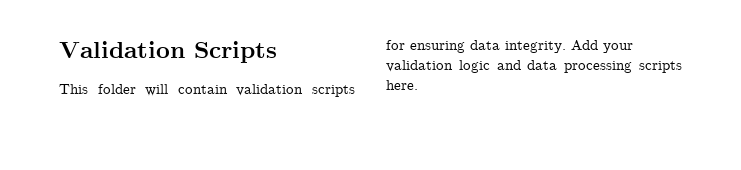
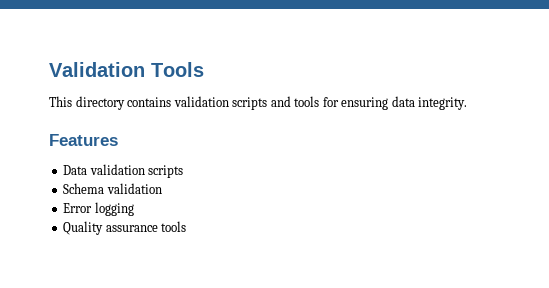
[194,41,277,63] Scripts -> [151,62,204,77] Tools
[97,84,355,97] [386,40,633,53] [386,60,682,73] [386,80,418,90] folder will contain validation scripts for ensuring data integrity. Add your validation logic and data processing scripts here. -> [75,96,468,110] [49,134,118,146] [63,164,184,178] [63,183,162,194] [63,202,134,216] [63,221,187,235] directory contains validation scripts and tools for ensuring data integrity. // Features // Data validation scripts // Schema validation // Error logging // Quality assurance tools

